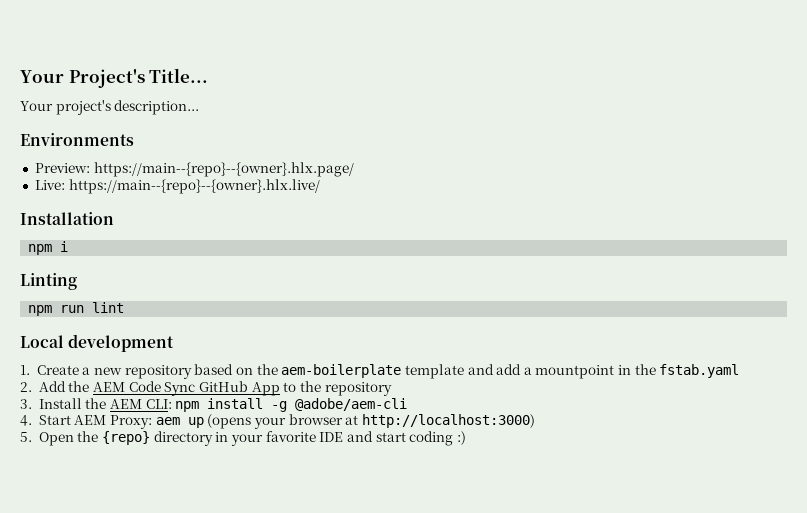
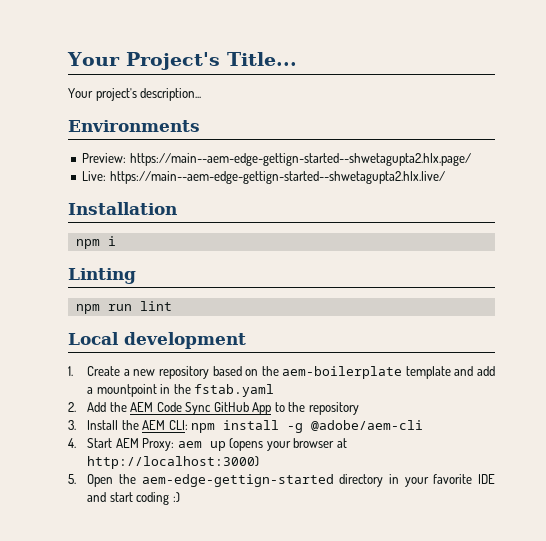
[93,162,354,177] https://main--{repo}--{owner}.hlx.page/ -> [129,153,471,166] https://main--aem-edge-gettign-started--shwetagupta2.hlx.page/
[68,179,320,194] https://main--{repo}--{owner}.hlx.live/ -> [109,171,445,184] https://main--aem-edge-gettign-started--shwetagupta2.hlx.live/
[102,431,151,445] {repo} -> [141,474,334,487] aem-edge-gettign-started

